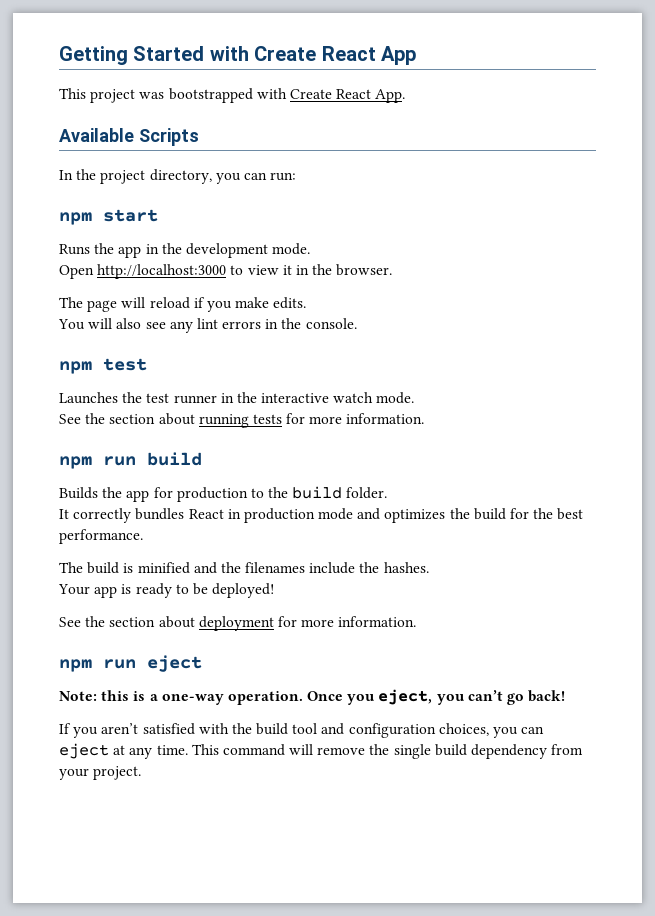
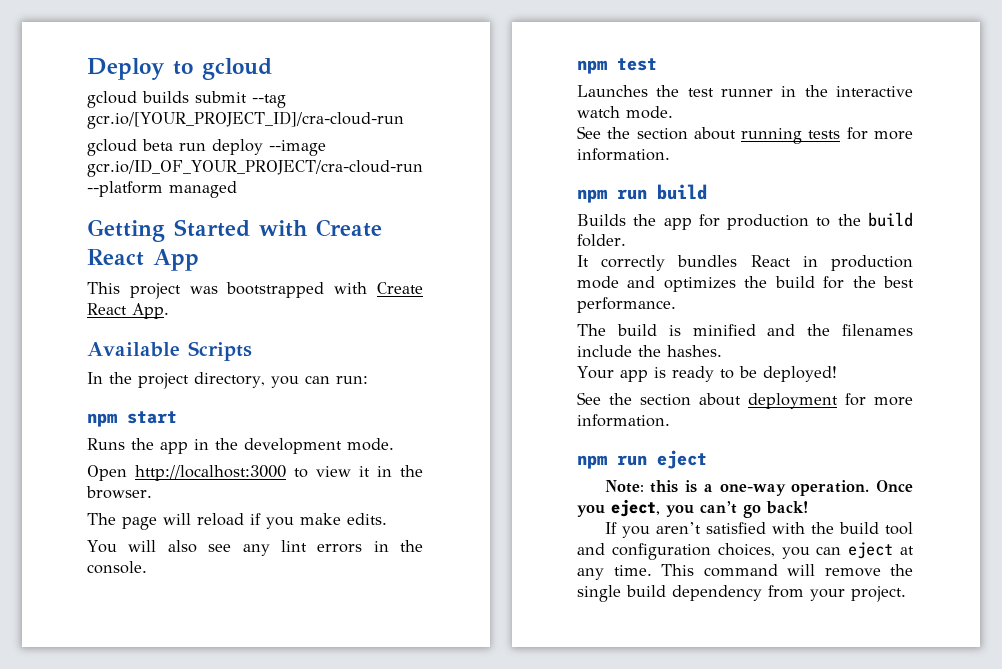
(59, 55) none -> [87,58,272,80] [87,91,286,108] [87,111,404,129] [87,139,326,156] [87,159,423,177] [87,181,237,198] Deploy to gcloud // gcloud builds submit --tag gcr.io/[YOUR_PROJECT_ID]/cra-cloud-run // gcloud beta run deploy --image gcr.io/ID_OF_YOUR_PROJECT/cra-cloud-run --platform managed //

